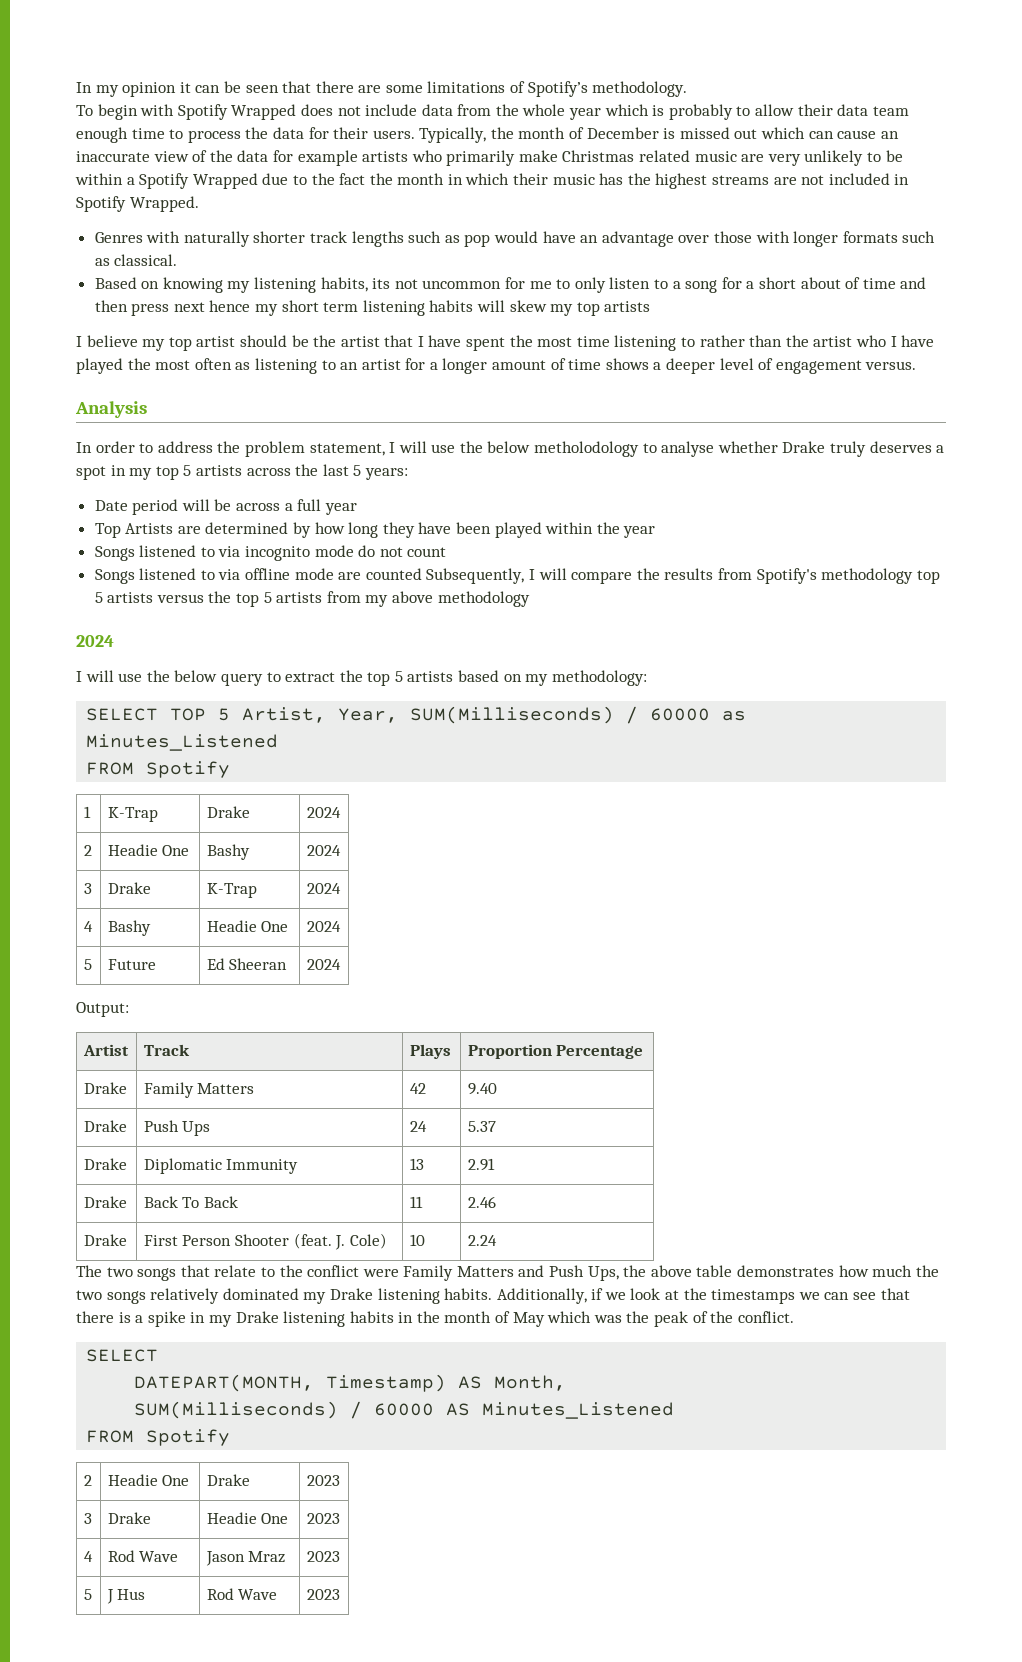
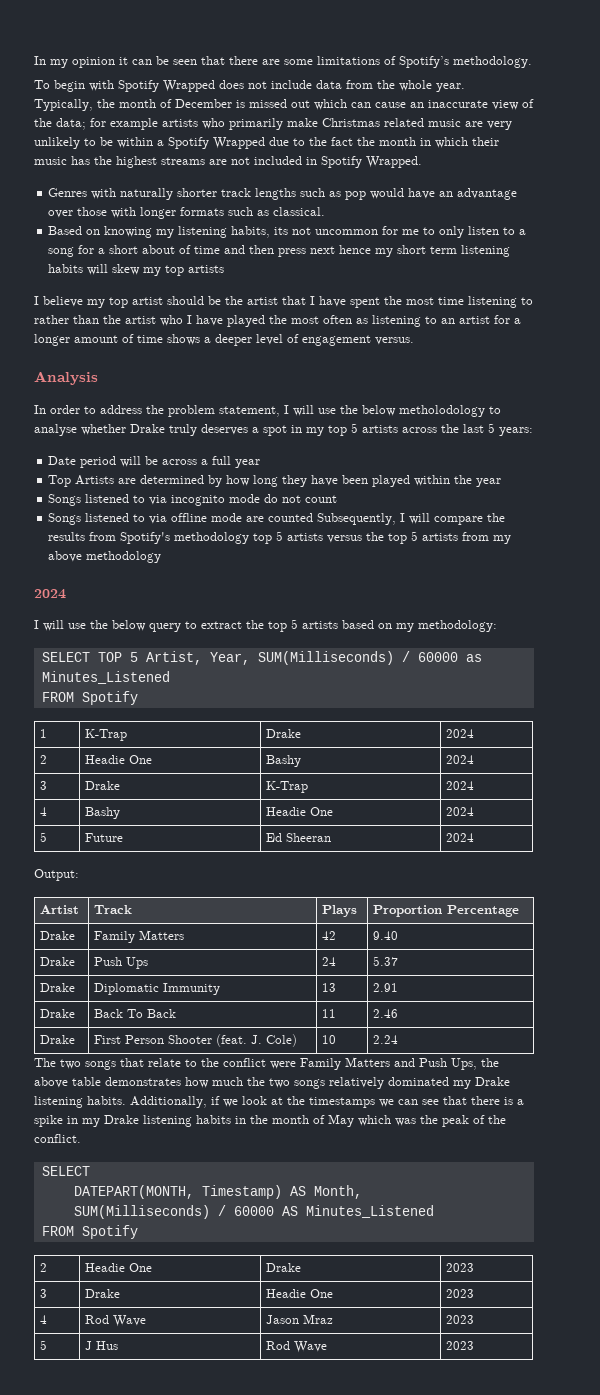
[569,104,909,120] [76,127,415,143] year which is probably to allow their data team enough time to process the data for their users. -> [436,83,465,92] year. //
[237,150,269,162] data -> [56,118,86,130] data;

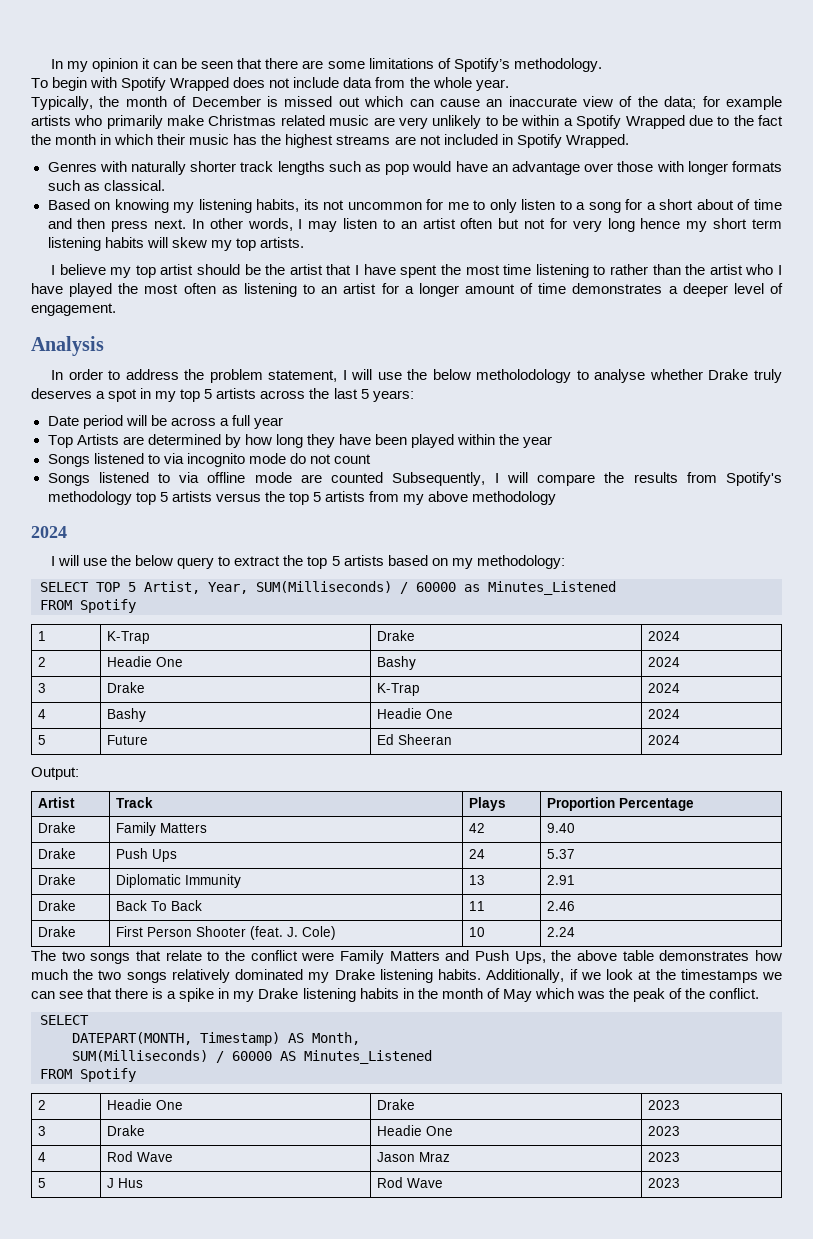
[310,246,336,254] next -> [154,218,635,232] next. In other words, I may listen to an artist often but not for very long
[188,265,225,273] artists -> [259,237,304,248] artists.
[167,334,200,345] shows -> [572,283,663,294] demonstrates
[302,335,414,346] engagement versus. -> [31,303,116,316] engagement.

